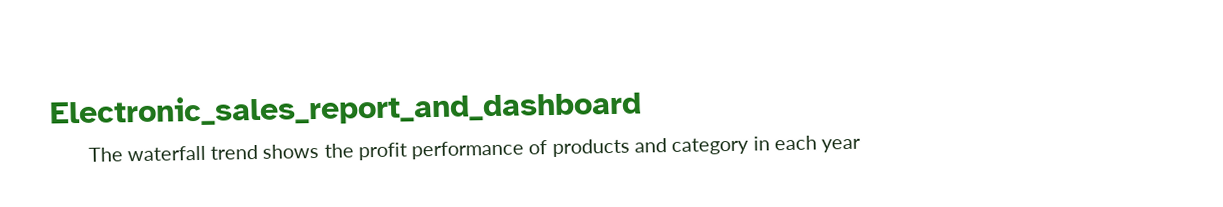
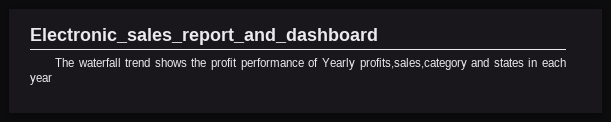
[551,137,750,158] products and category -> [321,58,524,70] Yearly profits,sales,category and states

